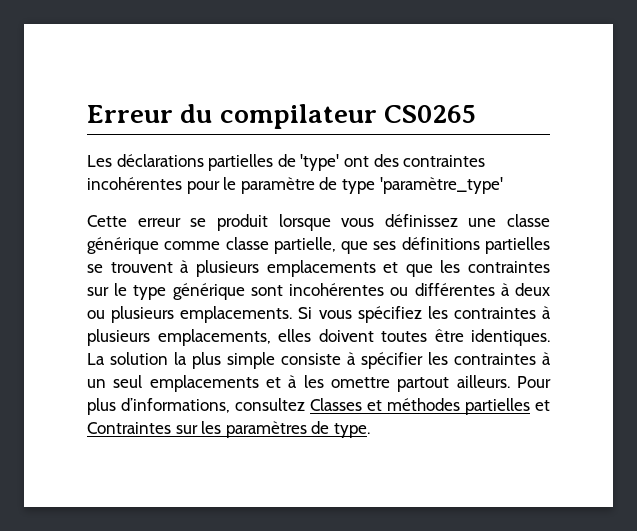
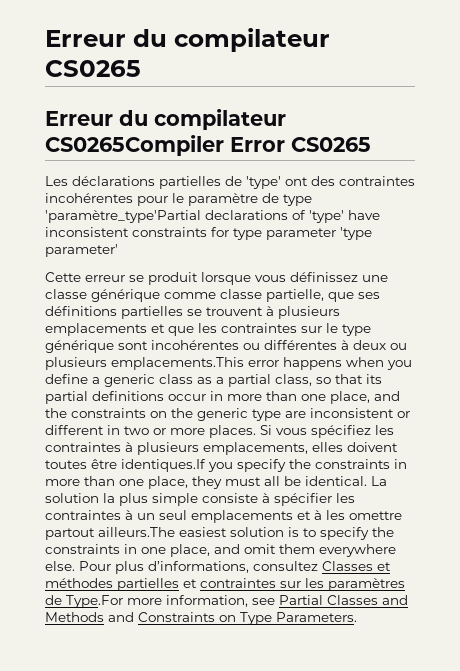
(476, 114) none -> [45,109,286,130] [45,135,371,156] // Erreur du compilateur CS0265Compiler Error CS0265
[379,177,503,194] 'paramètre_type' -> [45,210,380,223] [45,227,372,240] [45,244,118,257] 'paramètre_type'Partial declarations of 'type' have inconsistent constraints for type parameter 'type parameter'
[180,306,293,323] emplacements. -> [111,357,412,370] [45,374,382,387] [45,391,400,404] [45,408,410,421] [45,425,256,438] emplacements.This error happens when you define a generic class as a partial class, so that its partial definitions occur in more than one place, and the constraints on the generic type are inconsistent or different in two or more places.
[471,329,550,346] identiques. -> [121,459,407,472] [45,476,367,489] identiques.If you specify the constraints in more than one place, they must all be identical.
[456,375,510,388] ailleurs. -> [98,527,394,540] [45,544,396,557] [45,561,75,571] ailleurs.The easiest solution is to specify the constraints in one place, and omit them everywhere else.
[87,422,171,434] Contraintes -> [200,578,276,588] contraintes
[333,423,370,438] type. -> [66,595,408,608] [45,612,357,625] Type.For more information, see Partial Classes and Methods and Constraints on Type Parameters.

